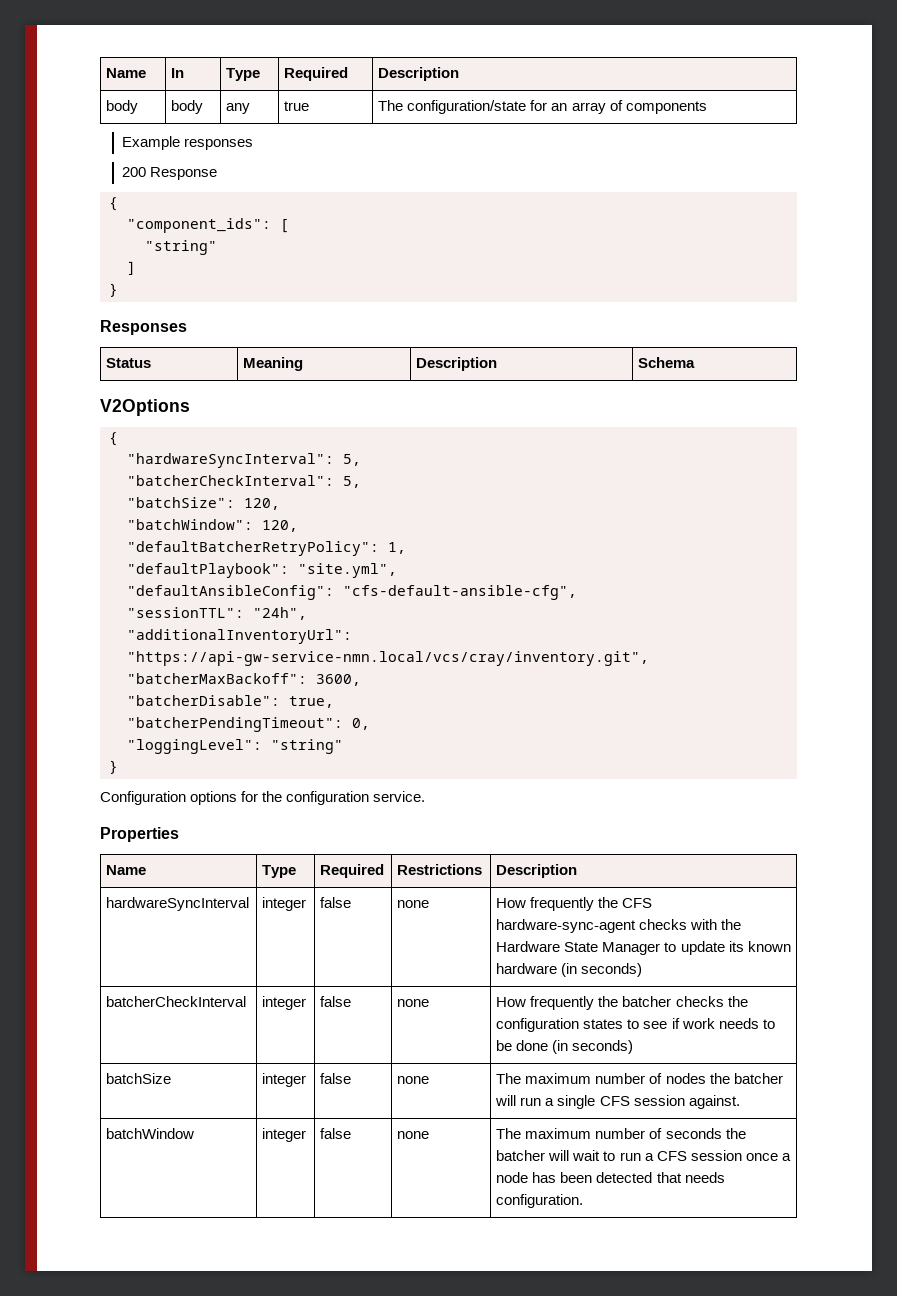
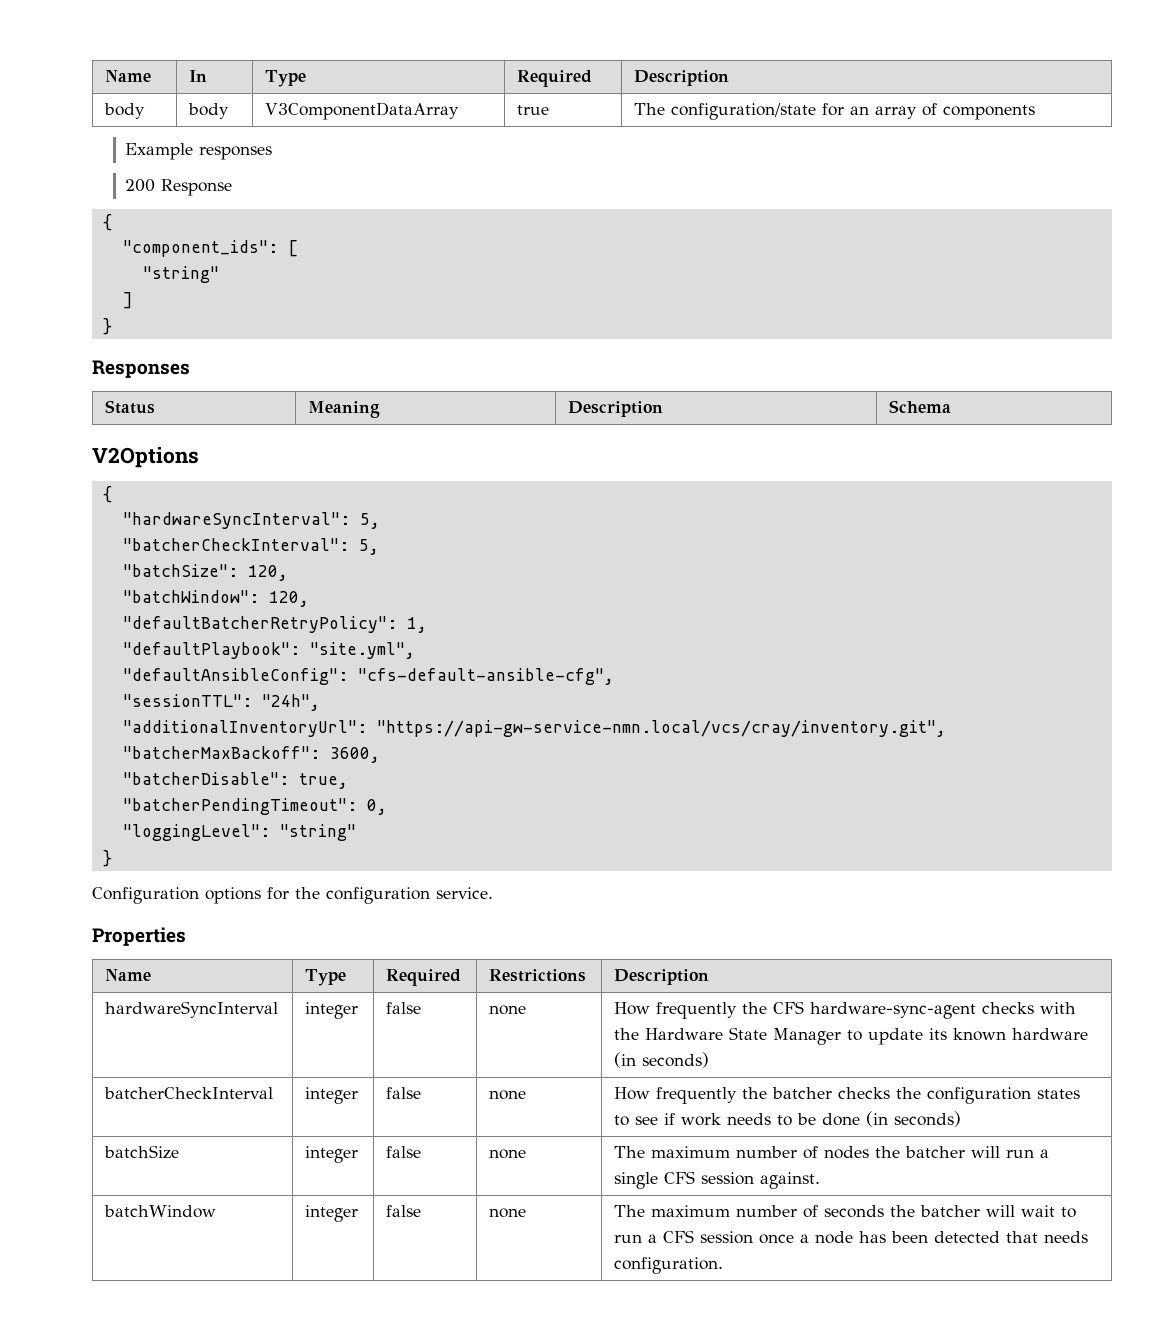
[226,103,251,114] any -> [265,102,460,120] V3ComponentDataArray

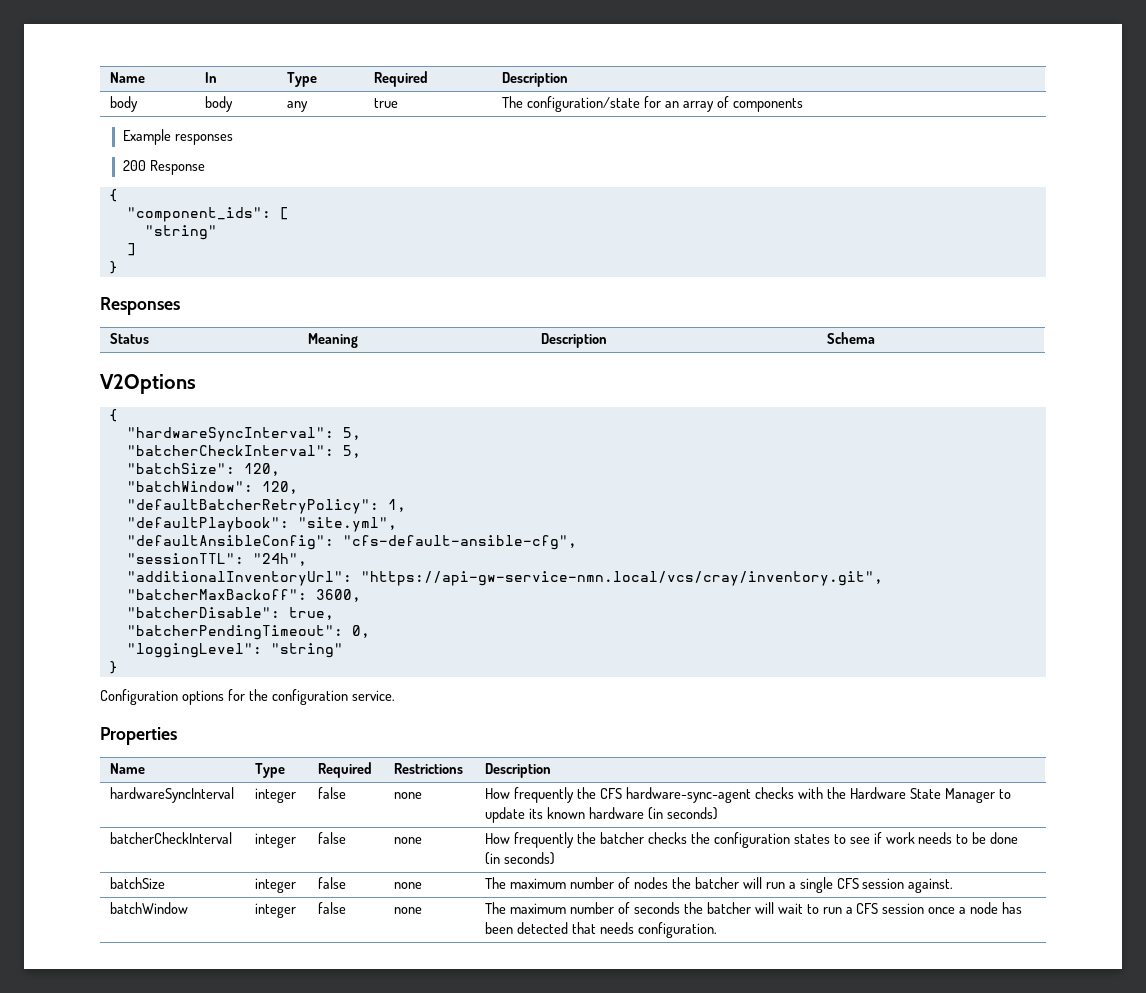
[265,102,460,120] V3ComponentDataArray -> [287,101,309,112] any

